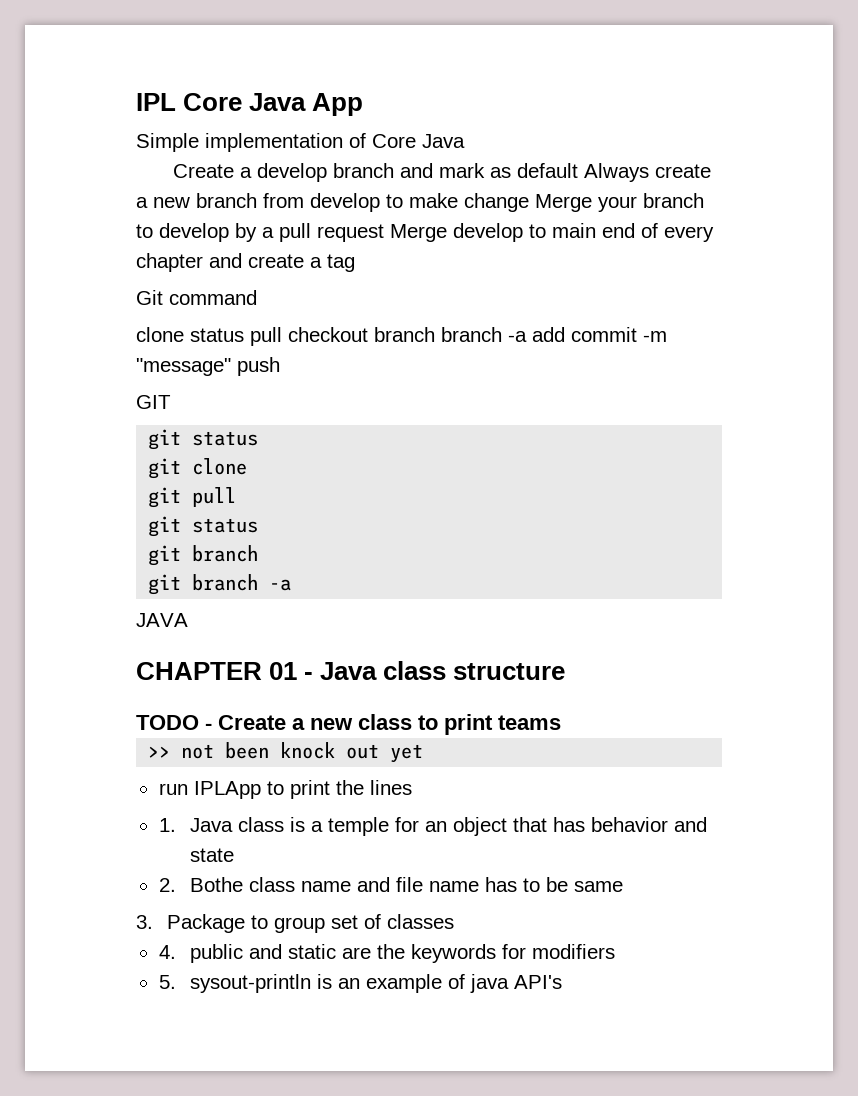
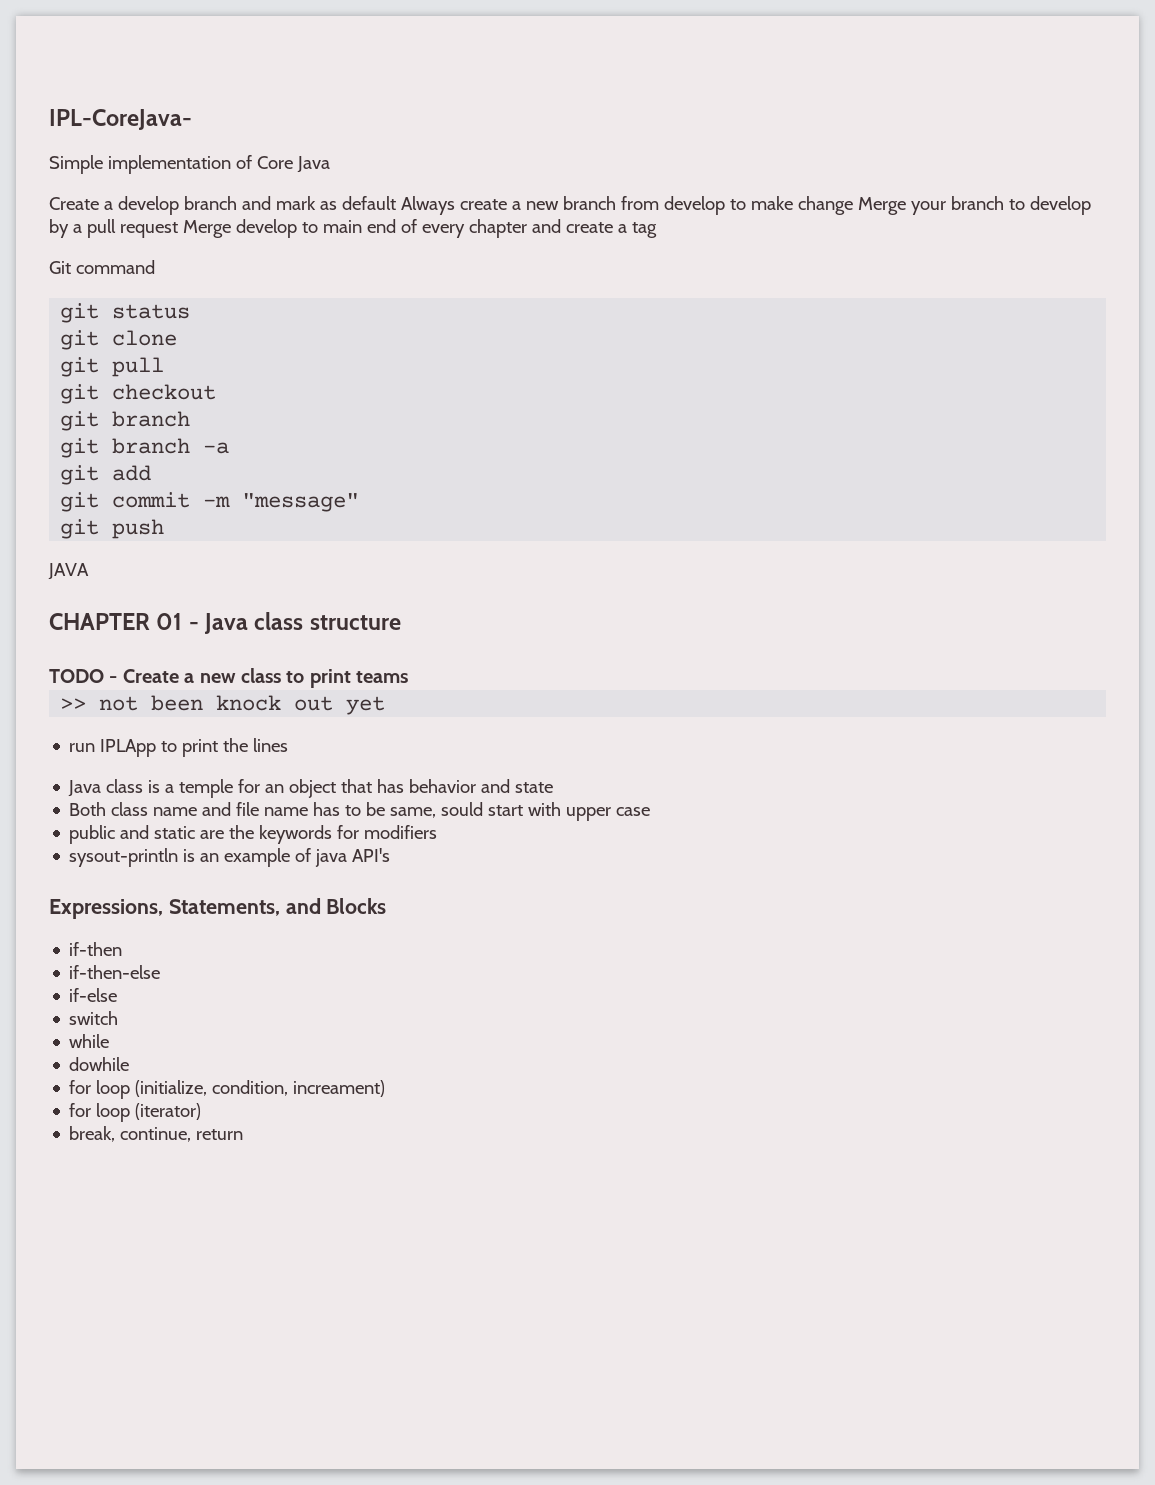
[136,93,364,116] IPL Core Java App -> [49,109,192,130] IPL-CoreJava-
[136,327,667,346] [136,357,280,376] [136,395,171,409] // clone status pull checkout branch branch -a add commit -m "message" push // GIT -> (155, 267) none
[192,518,259,533] status -> [112,384,217,400] checkout
(292, 585) none -> [60,465,152,485] [60,492,360,512] [60,519,165,539] // git add // git commit -m "message" // git push
[158,818,176,832] 1. -> (289, 745) none
[158,877,243,892] 2. Bothe -> [69,802,107,816] Both
[573,881,623,892] [136,914,455,933] [158,945,176,959] same // 3. Package to group set of classes // 4. -> [390,802,651,821] same, sould start with upper case //
[158,975,176,989] 5. -> (438, 832) none
(562, 982) none -> [49,898,387,919] [69,942,123,956] [69,965,161,979] [69,988,118,1002] [69,1011,119,1025] [69,1034,110,1048] [69,1057,130,1071] [69,1080,386,1099] [69,1103,202,1122] [69,1126,244,1142] // Expressions, Statements, and Blocks // if-then // if-then-else // if-else // switch // while // dowhile // for loop (initialize, condition, increament) // for loop (iterator) // break, continue, return

